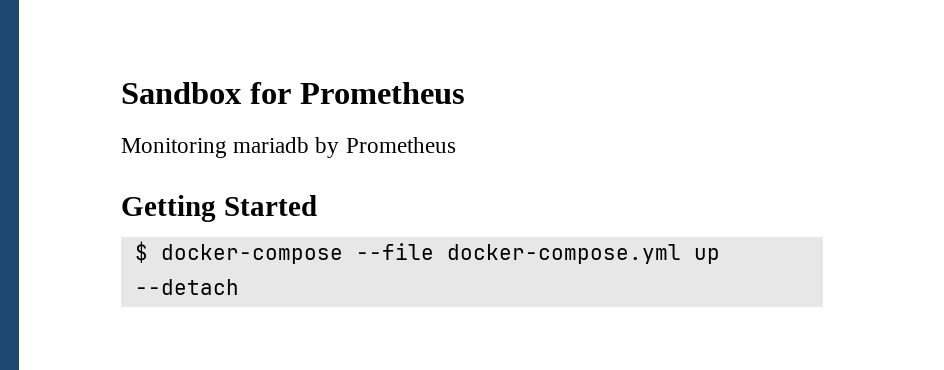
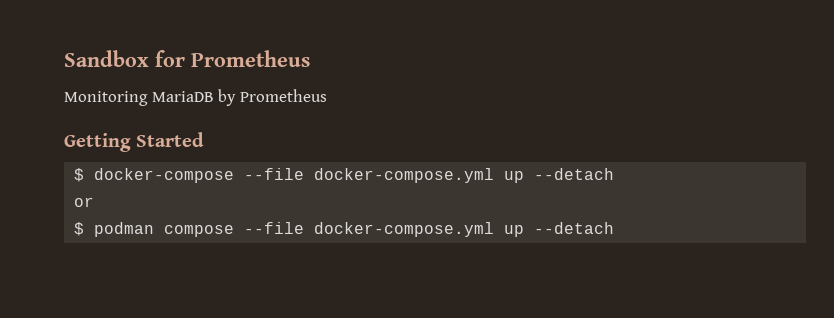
[233,137,310,153] mariadb -> [151,91,214,102] MariaDB
(239, 287) none -> [74,197,95,207] [74,222,615,237] // or // $ podman compose --file docker-compose.yml up --detach

